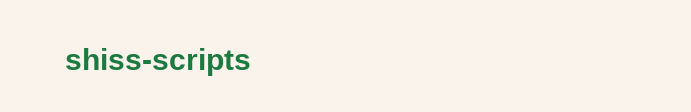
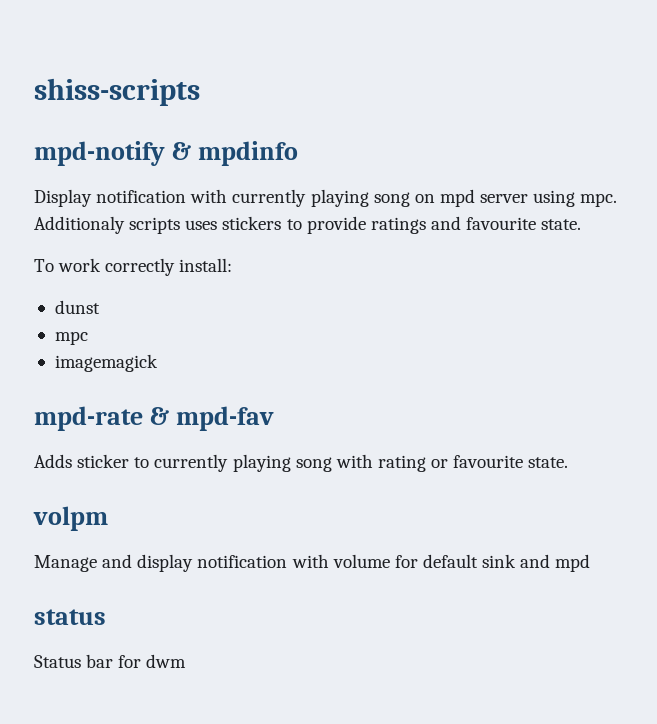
(251, 62) none -> [34,141,298,166] [34,189,618,207] [34,216,582,234] [34,258,233,276] [54,300,100,314] [54,331,88,345] [54,354,158,372] [34,406,274,431] [34,454,569,472] [33,506,108,531] [34,554,591,572] [34,609,106,625] [34,654,187,668] // mpd-notify & mpdinfo // Display notification with currently playing song on mpd server using mpc. Additionaly scripts uses stickers to provide ratings and favourite state. // To work correctly install: // dunst // mpc // imagemagick // mpd-rate & mpd-fav // Adds sticker to currently playing song with rating or favourite state. // volpm // Manage and display notification with volume for default sink and mpd // status // Status bar for dwm

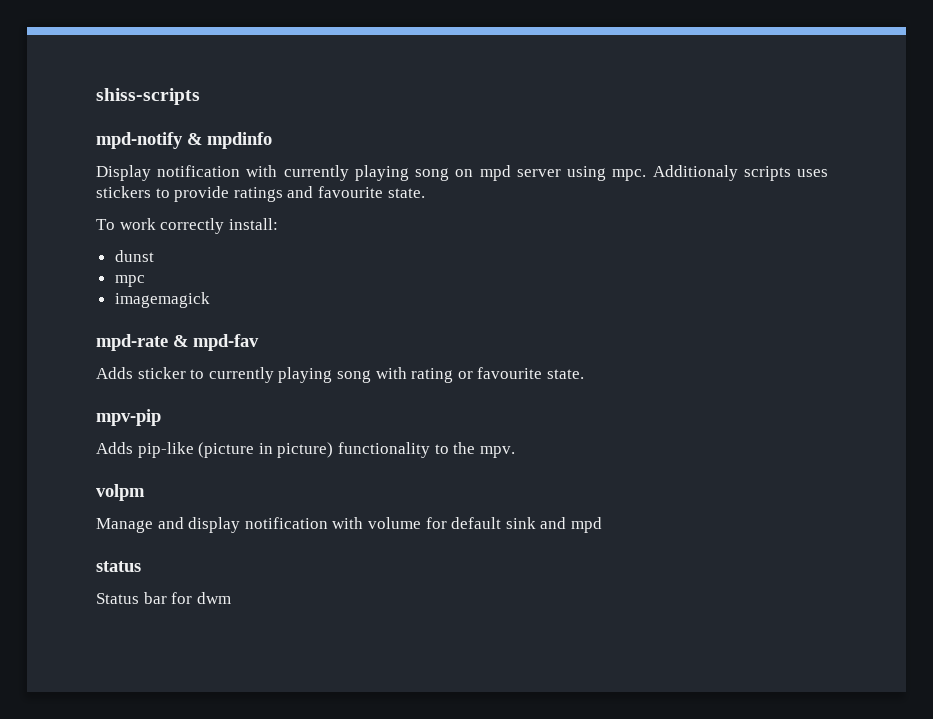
(569, 462) none -> [96,409,161,426] [96,442,515,458] // mpv-pip // Adds pip-like (picture in picture) functionality to the mpv.

